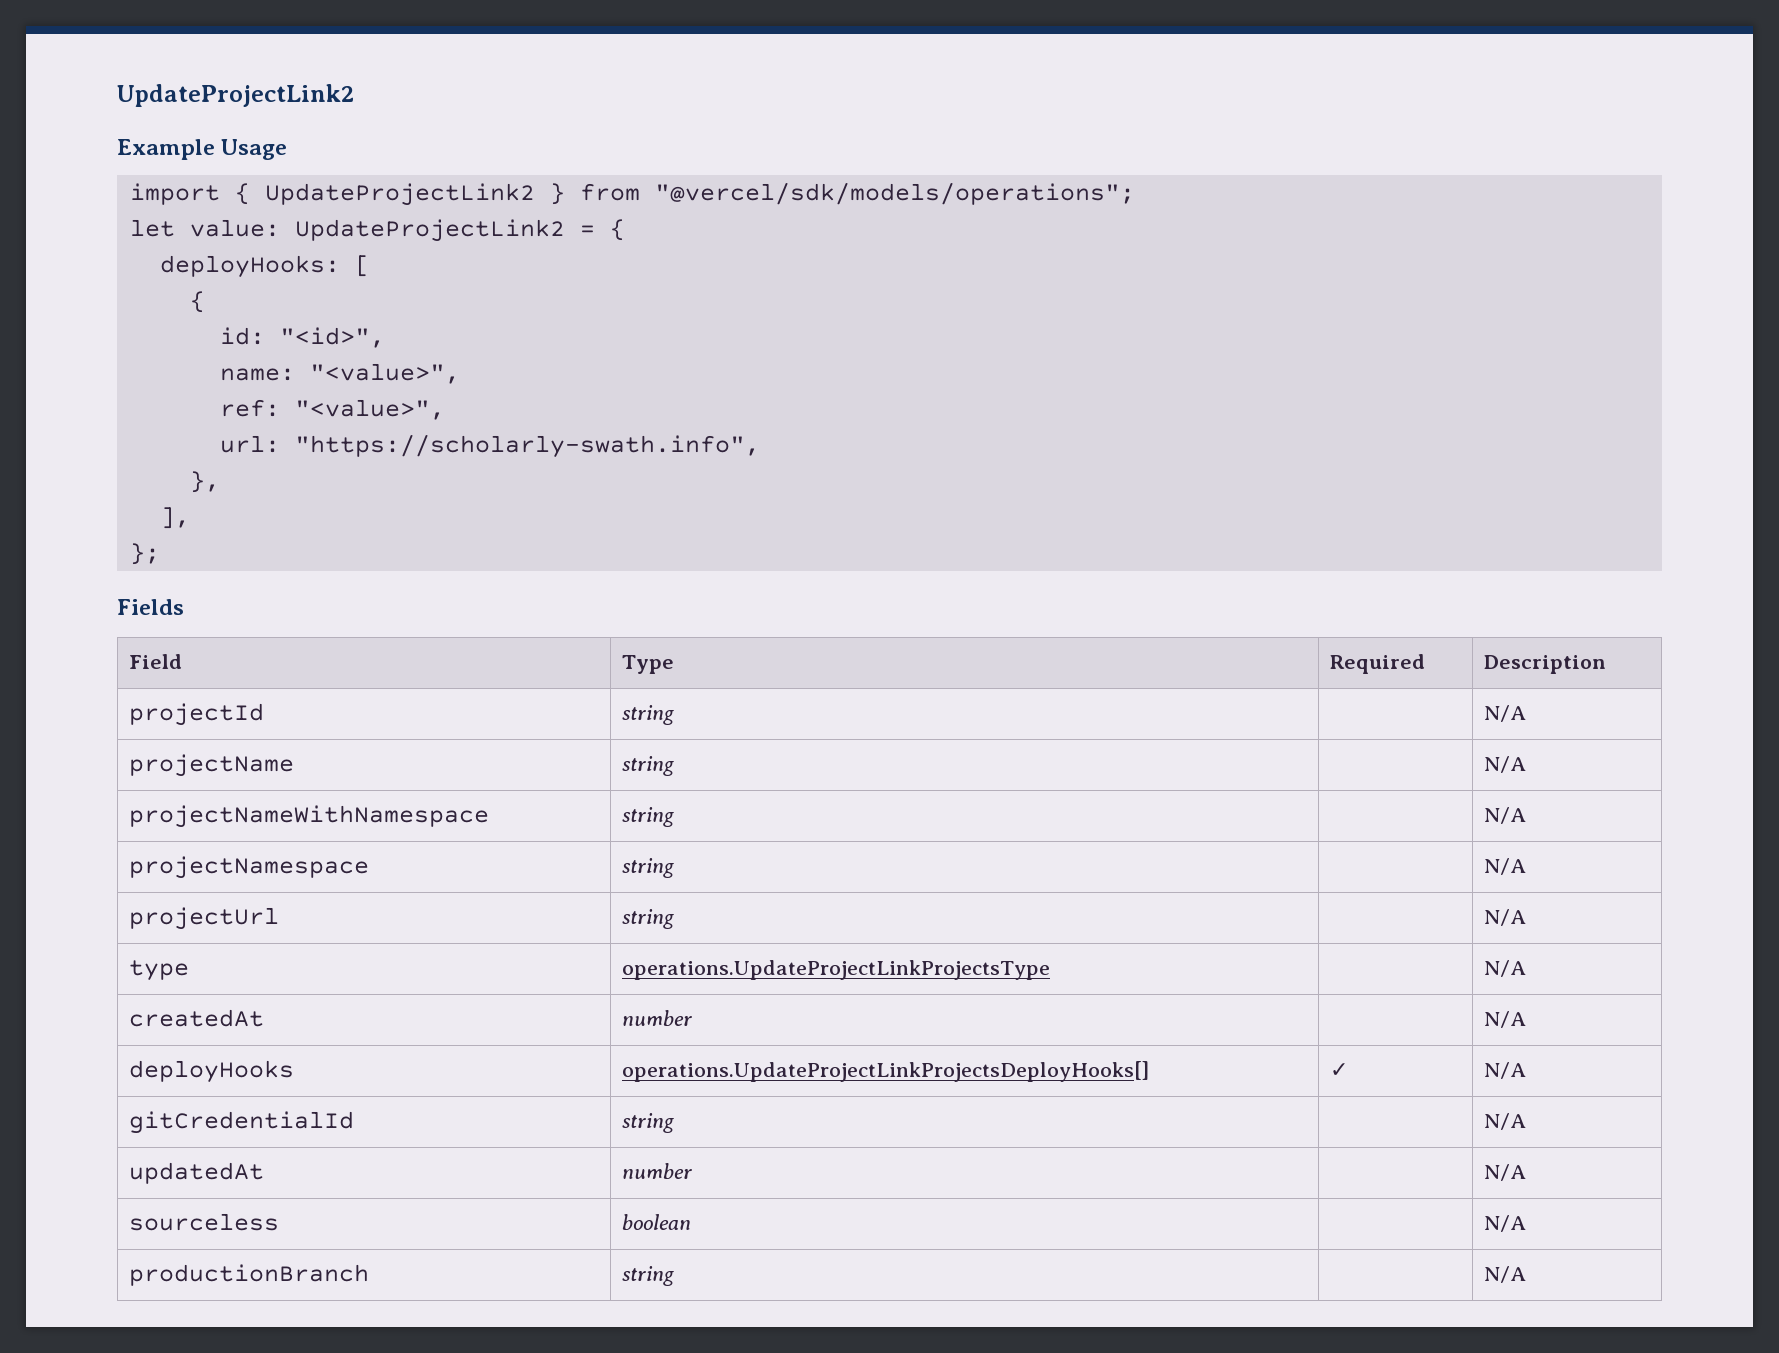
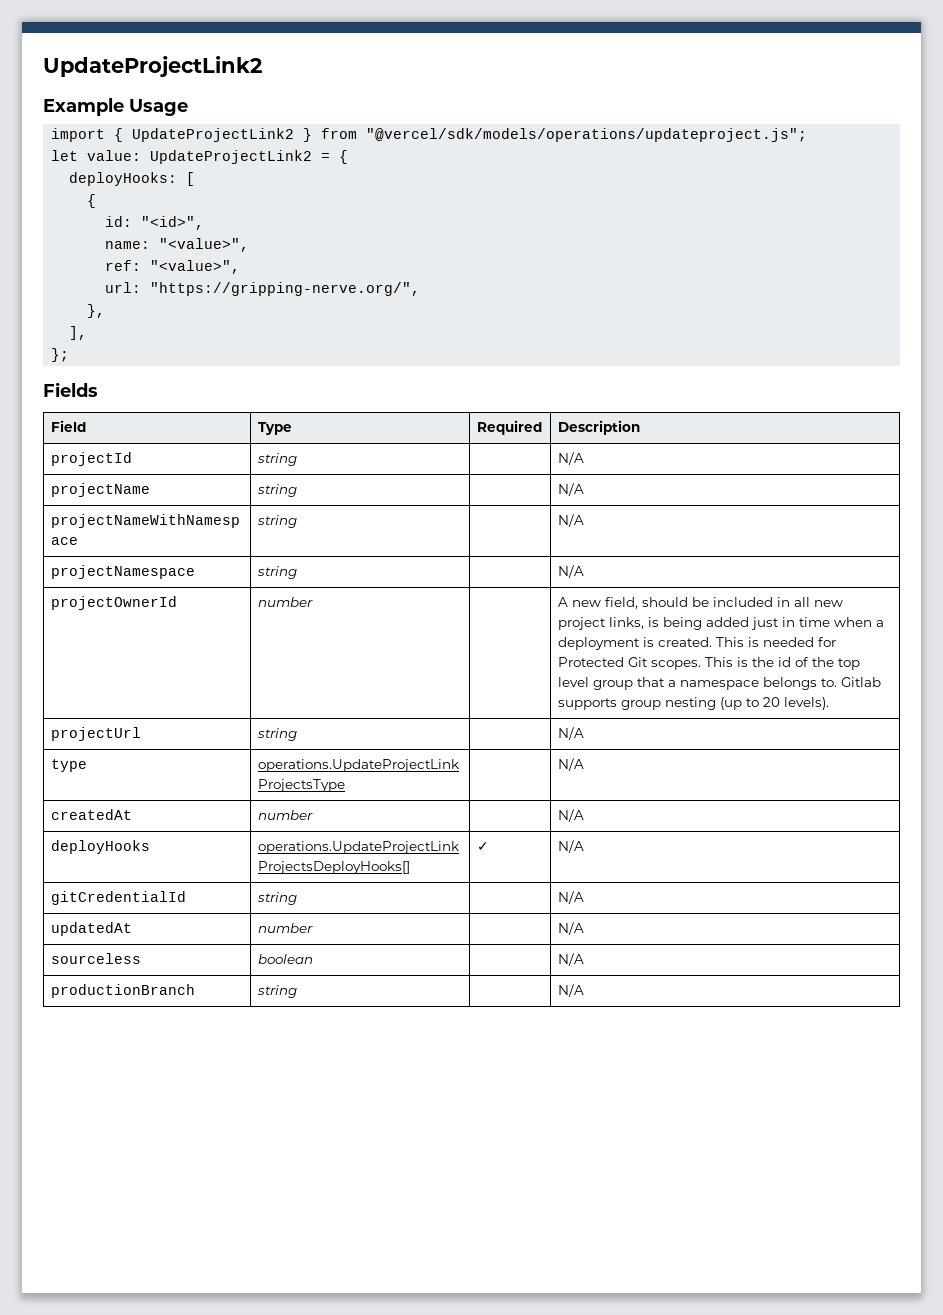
[654,182,1135,205] "@vercel/sdk/models/operations"; -> [366,128,808,142] "@vercel/sdk/models/operations/updateproject.js";
[294,434,760,458] "https://scholarly-swath.info", -> [150,282,421,296] "https://gripping-nerve.org/",
(1527, 866) none -> [50,596,177,610] [257,597,313,607] [557,597,843,609] [557,617,884,630] [557,637,836,650] [557,657,860,670] [557,677,881,690] [557,697,829,710] // projectOwnerId | number | | A new field, should be included in all new project links, is being added just in time when a deployment is created. This is needed for Protected Git scopes. This is the id of the top level group that a namespace belongs to. Gitlab supports group nesting (up to 20 levels).

